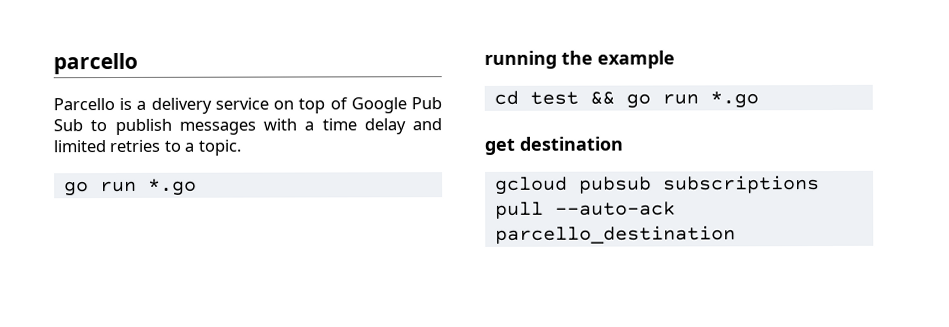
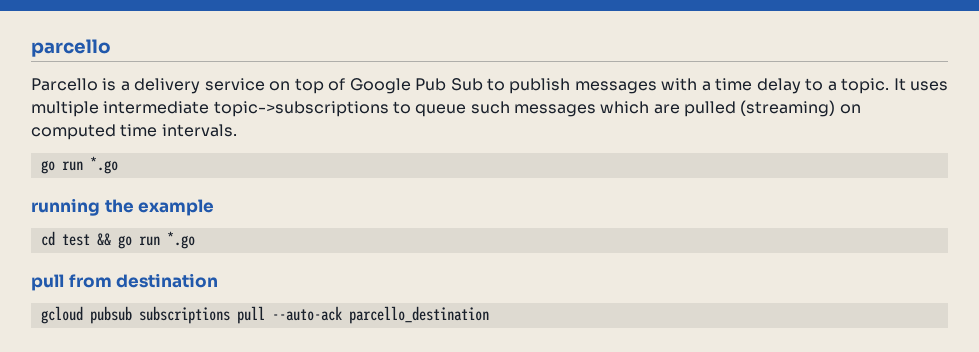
[412,118,442,131] [53,139,161,153] and limited retries -> (801, 86) none
(241, 147) none -> [893,78,949,91] [31,100,861,117] [31,124,237,140] It uses multiple intermediate topic->subscriptions to queue such messages which are pulled (streaming) on computed time intervals.
[484,138,515,155] get -> [31,274,112,291] pull from

